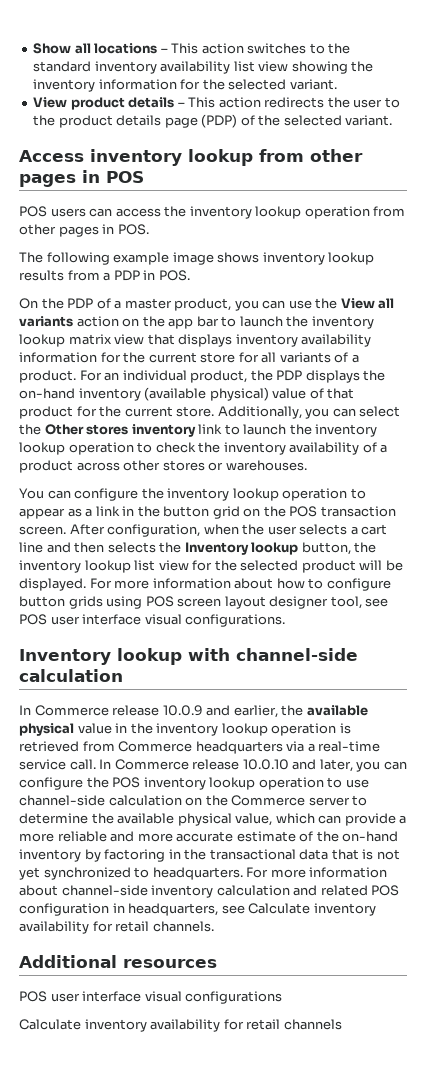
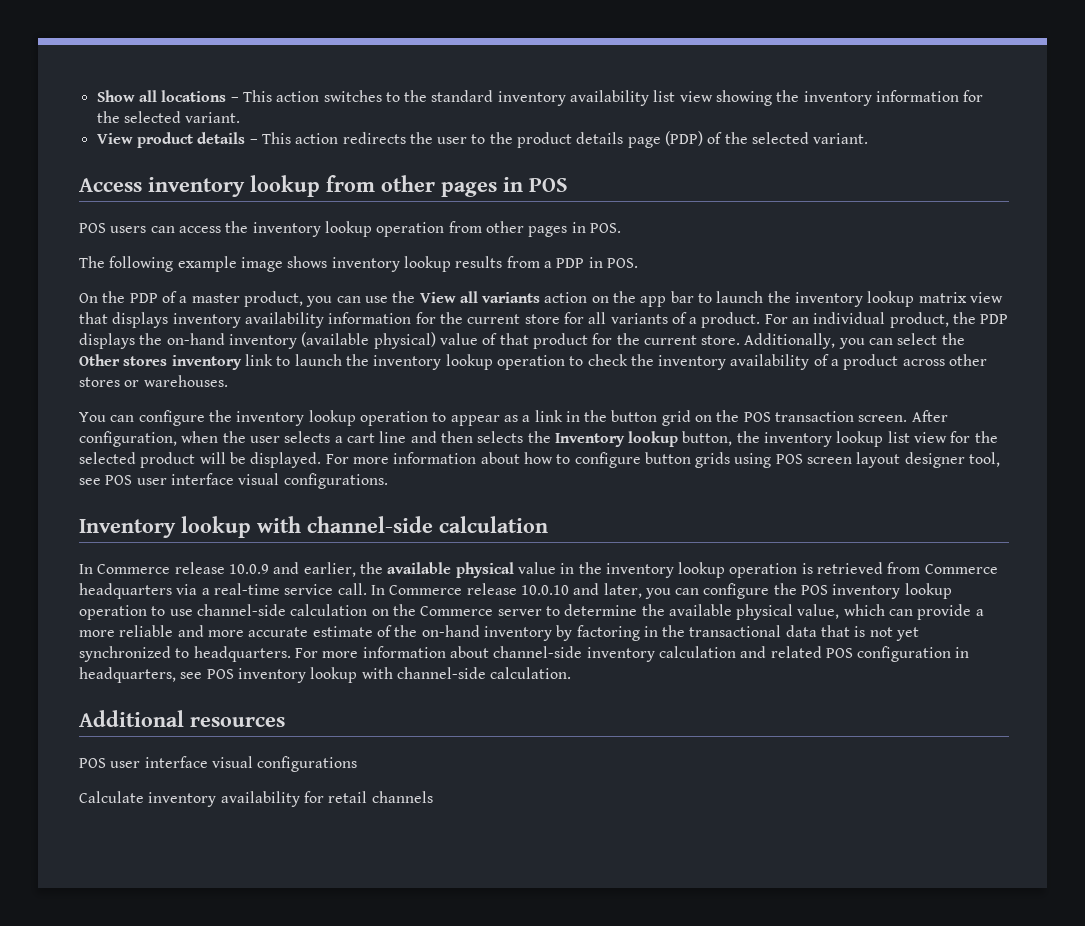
[248,903,376,916] [19,921,214,934] Calculate inventory availability for retail channels. -> [206,667,572,683] POS inventory lookup with channel-side calculation.

